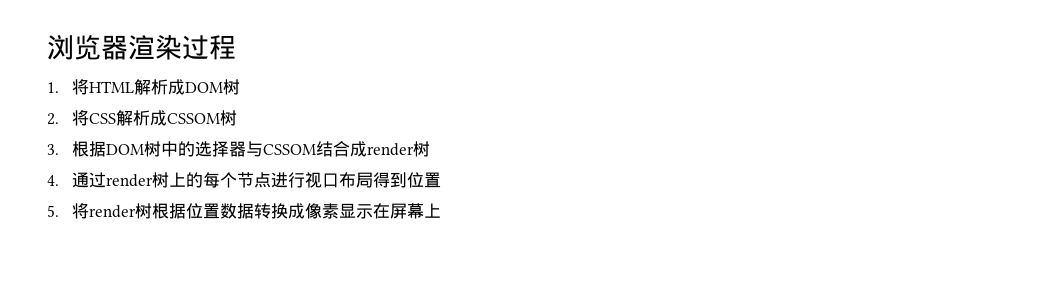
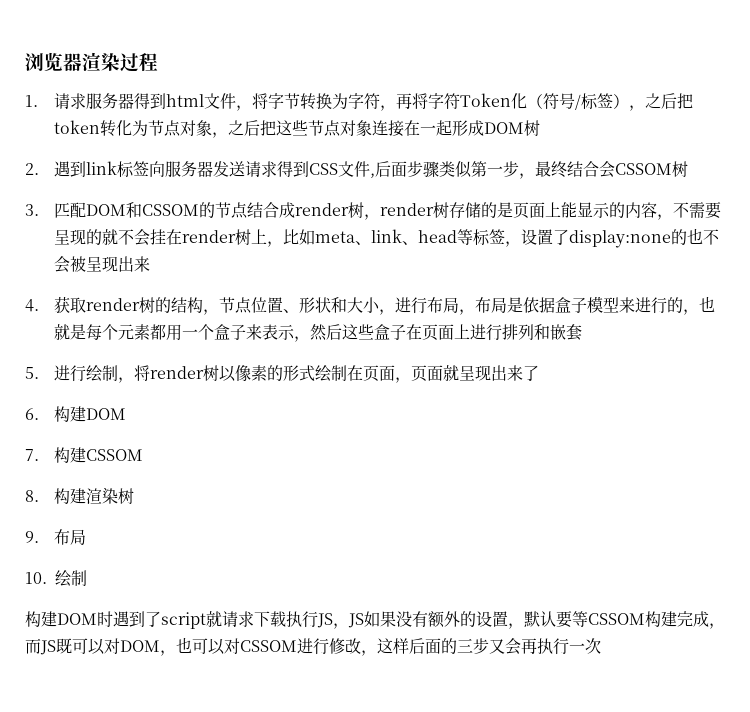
[72,79,241,95] [47,110,238,126] [47,141,431,157] [47,172,442,188] [47,203,442,219] 将HTML解析成DOM树 // 2.将CSS解析成CSSOM树 // 3.根据DOM树中的选择器与CSSOM结合成render树 // 4.通过render树上的每个节点进行视口布局得到位置 // 5.将render树根据位置数据转换成像素显示在屏幕上 -> [53,93,693,111] [53,120,540,138] [25,161,688,179] [25,202,721,220] [53,228,719,248] [53,256,150,273] [25,296,715,315] [53,324,582,342] [25,365,539,383] [25,406,126,422] [25,447,143,463] [25,488,134,504] [25,529,86,545] [25,570,87,587] [25,611,725,629] [25,637,601,656] 请求服务器得到html文件，将字节转换为字符，再将字符Token化（符号/标签），之后把token转化为节点对象，之后把这些节点对象连接在一起形成DOM树 // 2.遇到link标签向服务器发送请求得到CSS文件,后面步骤类似第一步，最终结合会CSSOM树 // 3.匹配DOM和CSSOM的节点结合成render树，render树存储的是页面上能显示的内容，不需要呈现的就不会挂在render树上，比如meta、link、head等标签，设置了display:none的也不会被呈现出来 // 4.获取render树的结构，节点位置、形状和大小，进行布局，布局是依据盒子模型来进行的，也就是每个元素都用一个盒子来表示，然后这些盒子在页面上进行排列和嵌套 // 5.进行绘制，将render树以像素的形式绘制在页面，页面就呈现出来了 // 6.构建DOM // 7.构建CSSOM // 8.构建渲染树 // 9.布局 // 10.绘制 // 构建DOM时遇到了script就请求下载执行JS，JS如果没有额外的设置，默认要等CSSOM构建完成，而JS既可以对DOM，也可以对CSSOM进行修改，这样后面的三步又会再执行一次

